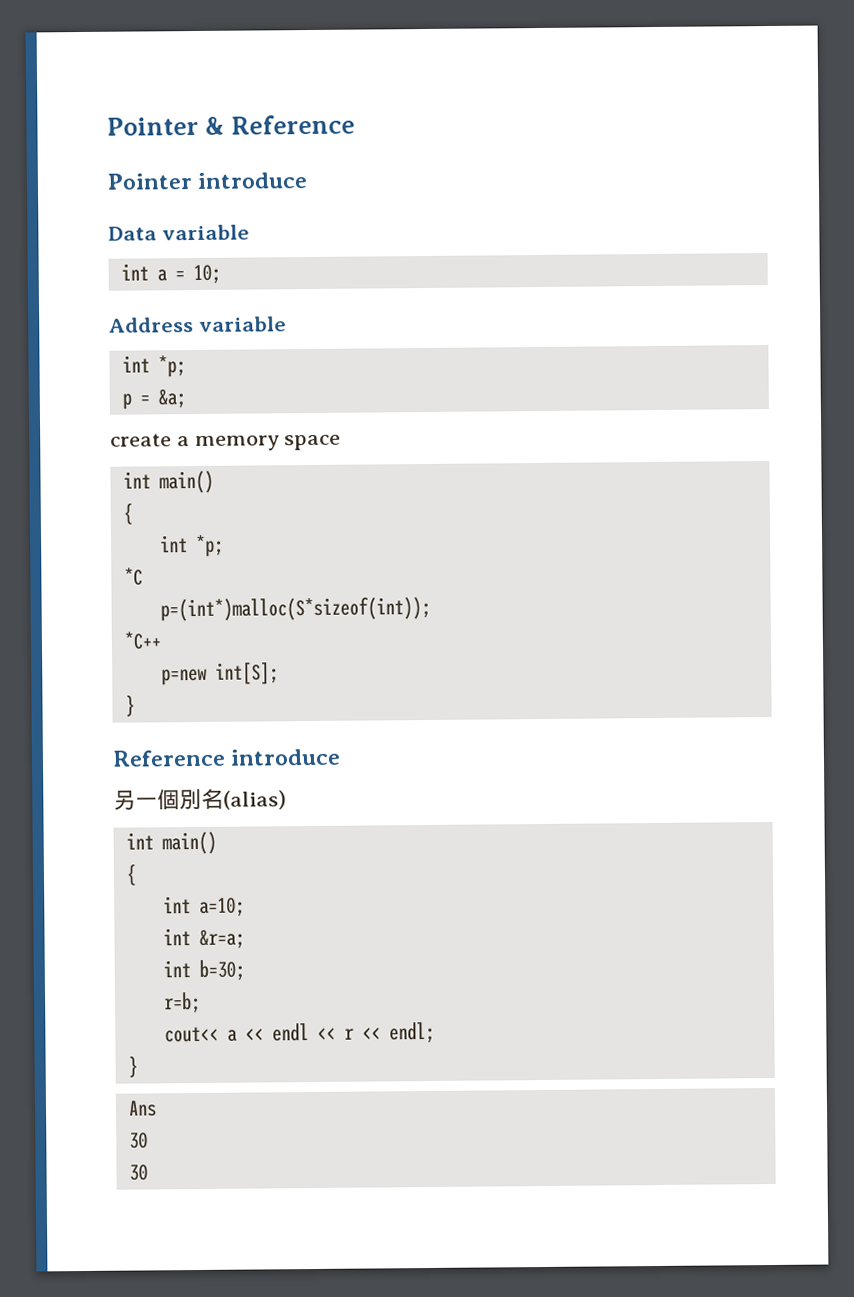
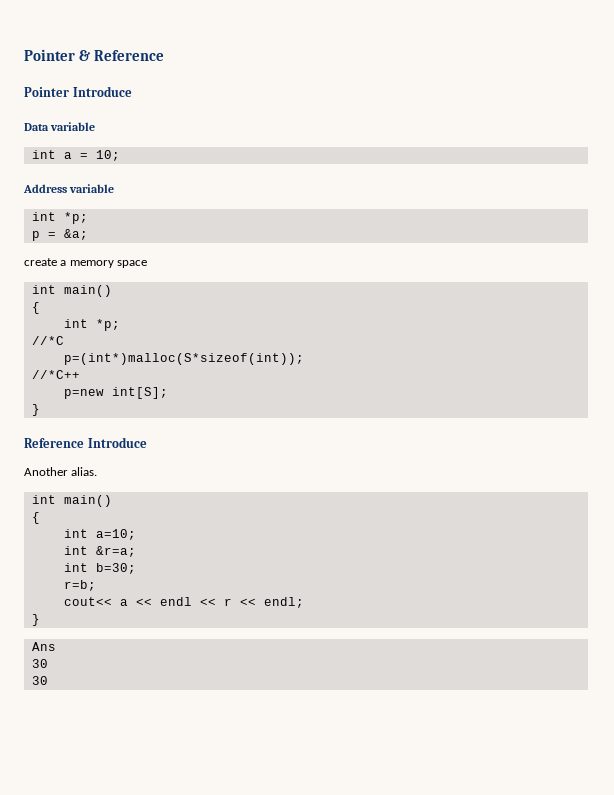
[197,172,308,189] introduce -> [72,86,132,97] Introduce
[123,567,143,586] *C -> [31,336,64,345] //*C
[123,631,161,650] *C++ -> [31,370,80,379] //*C++
[230,748,342,766] [113,788,287,811] introduce // 另一個別名(alias) -> [87,437,147,448] [24,467,98,476] Introduce // Another alias.

